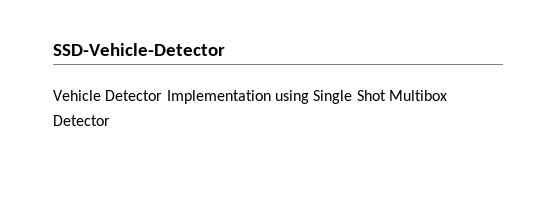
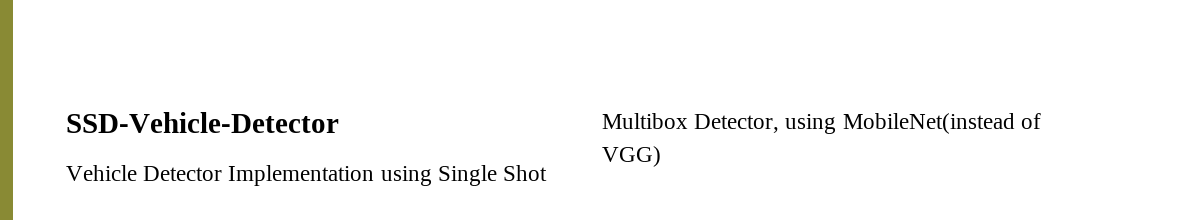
[53,115,110,126] Detector -> [694,113,1041,134] [602,146,661,167] Detector, using MobileNet(instead of VGG)

